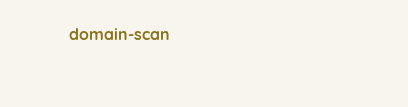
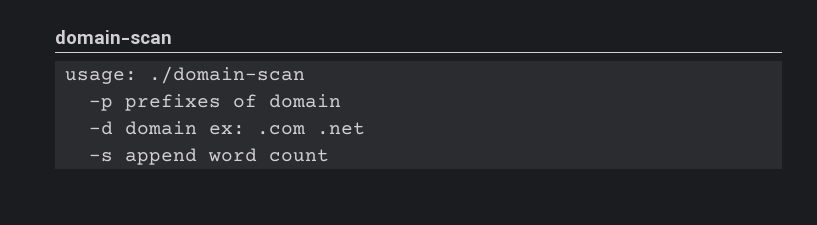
(170, 34) none -> [64,66,305,84] [88,94,341,111] [88,121,365,135] [88,148,329,165] // usage: ./domain-scan // -p prefixes of domain // -d domain ex: .com .net // -s append word count

